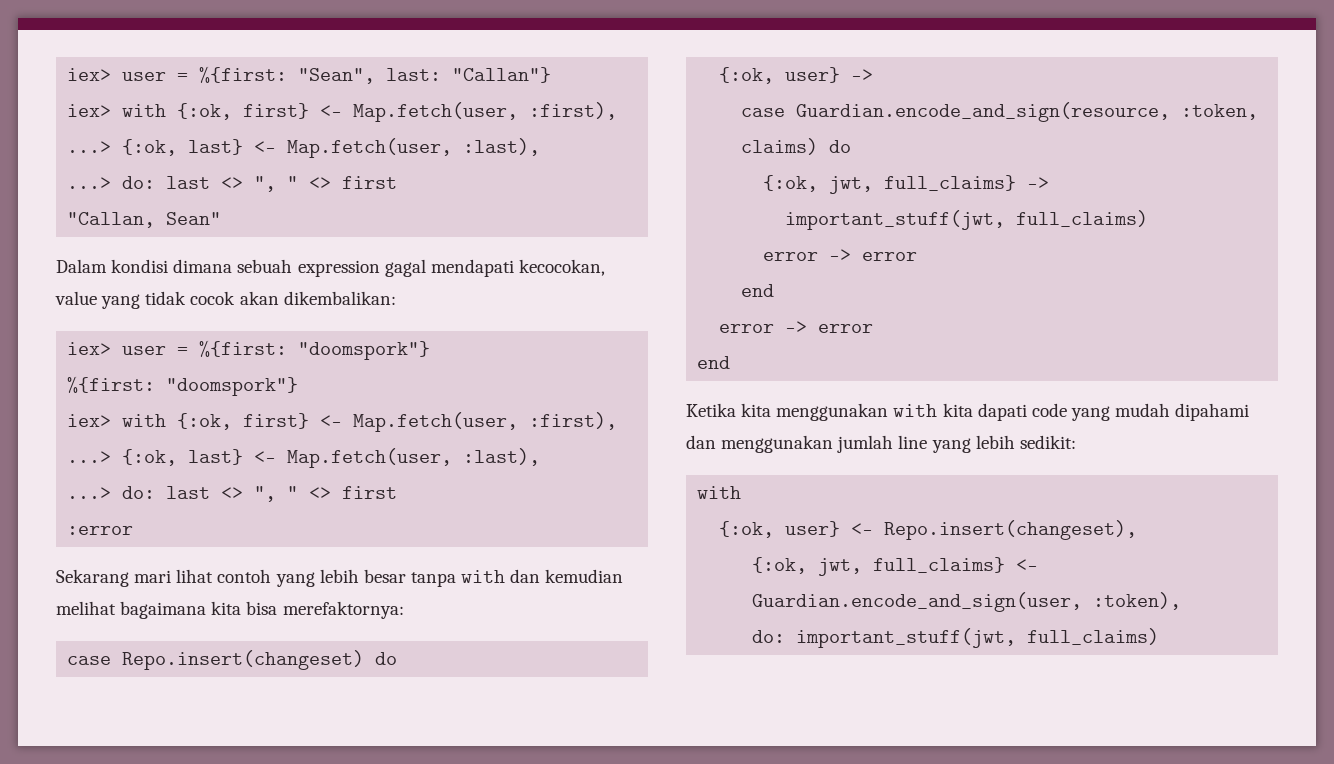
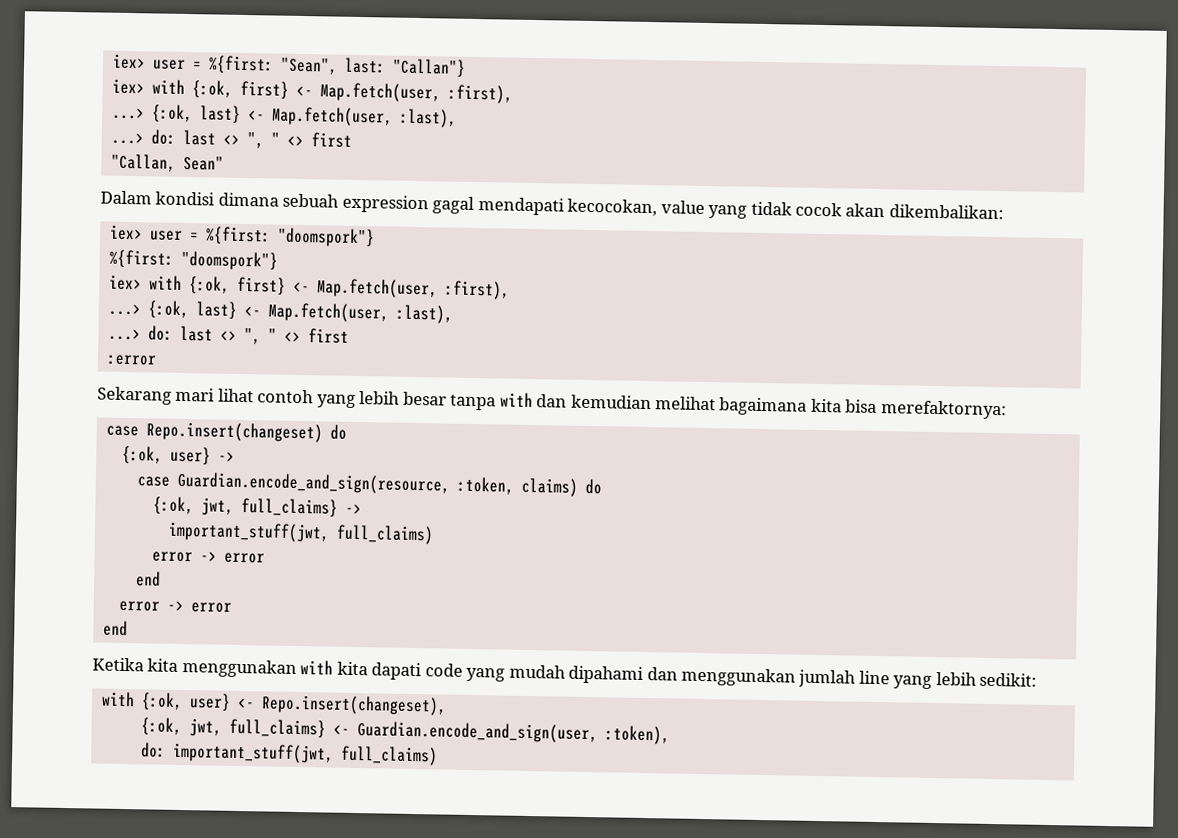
(742, 492) // -> (135, 699) none

